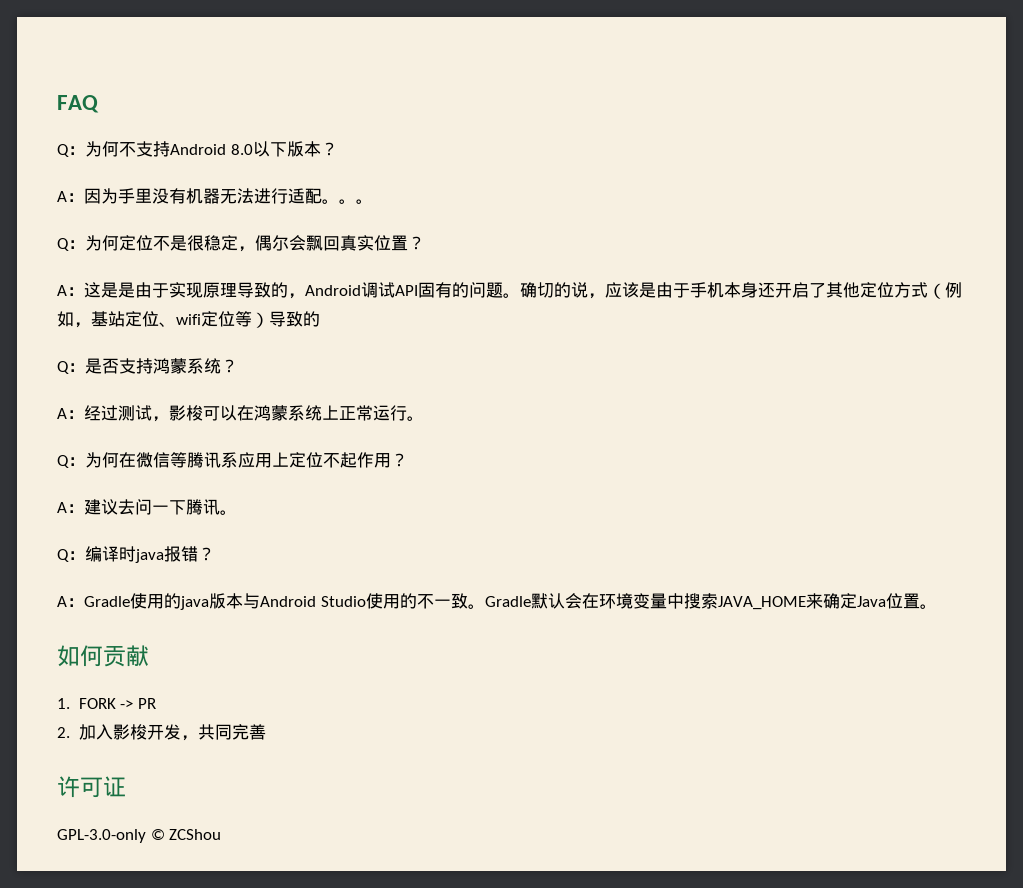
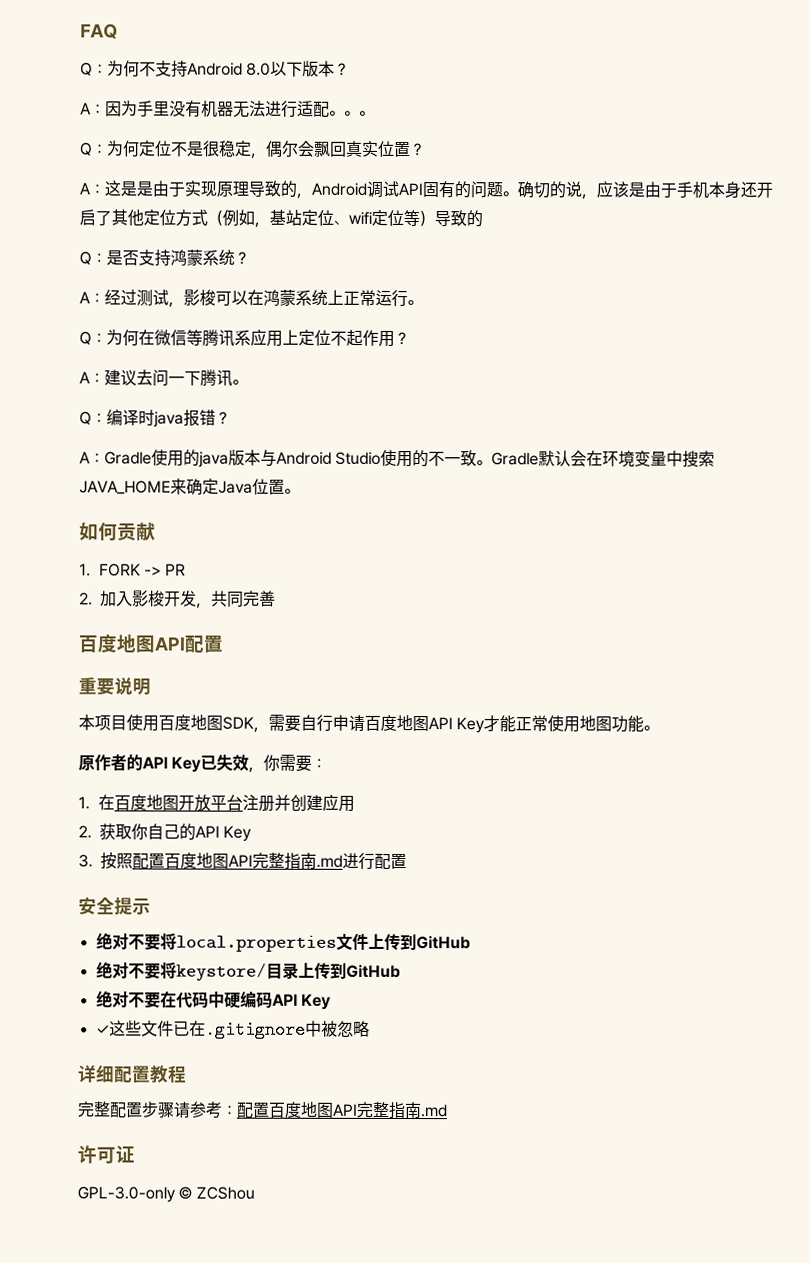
(266, 732) none -> [78,634,223,653] [78,677,151,696] [78,714,660,734] [78,754,328,773] [78,793,355,812] [78,823,253,842] [78,852,407,870] [78,896,151,915] [95,932,471,952] [95,961,401,981] [95,990,331,1010] [95,1020,370,1039] [78,1064,187,1084] [77,1101,448,1120] // 百度地图API配置 // 重要说明 // 本项目使用百度地图SDK，需要自行申请百度地图API Key才能正常使用地图功能。 // 原作者的API Key已失效，你需要： // 1.在百度地图开放平台注册并创建应用 // 2.获取你自己的API Key // 3.按照配置百度地图API完整指南.md进行配置 // 安全提示 // 绝对不要将local.properties文件上传到GitHub // 绝对不要将keystore/目录上传到GitHub // 绝对不要在代码中硬编码API Key // ✓这些文件已在.gitignore中被忽略 // 详细配置教程 // 完整配置步骤请参考：配置百度地图API完整指南.md

